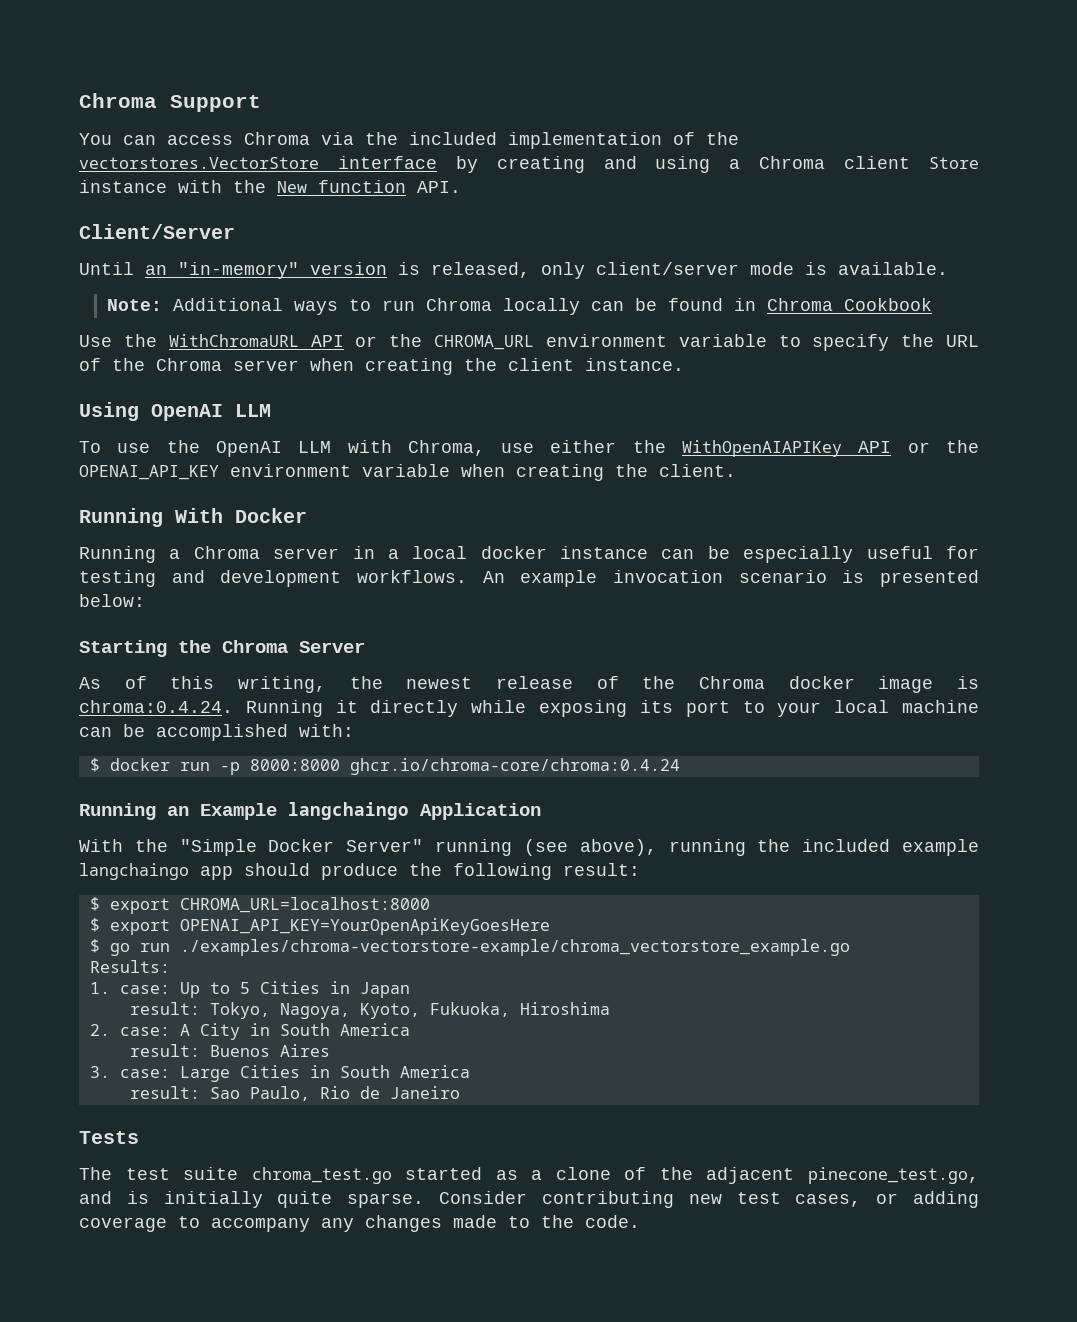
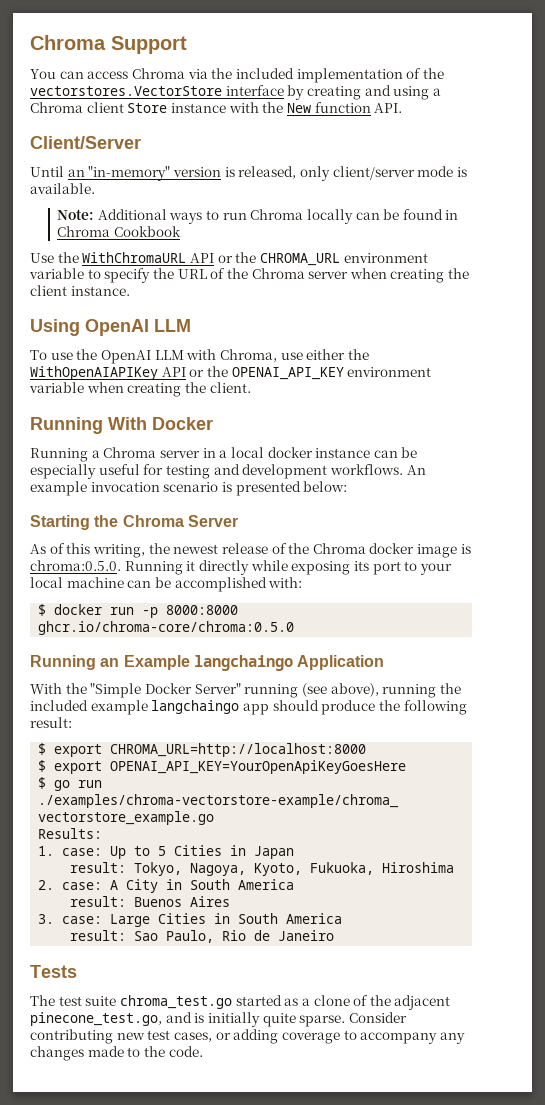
[79,700,233,713] chroma:0.4.24. -> [30,560,121,571] chroma:0.5.0.
[349,758,680,775] ghcr.io/chroma-core/chroma:0.4.24 -> [38,621,295,635] ghcr.io/chroma-core/chroma:0.5.0
[179,897,430,913] CHROMA_URL=localhost:8000 -> [110,743,367,757] CHROMA_URL=http://localhost:8000

